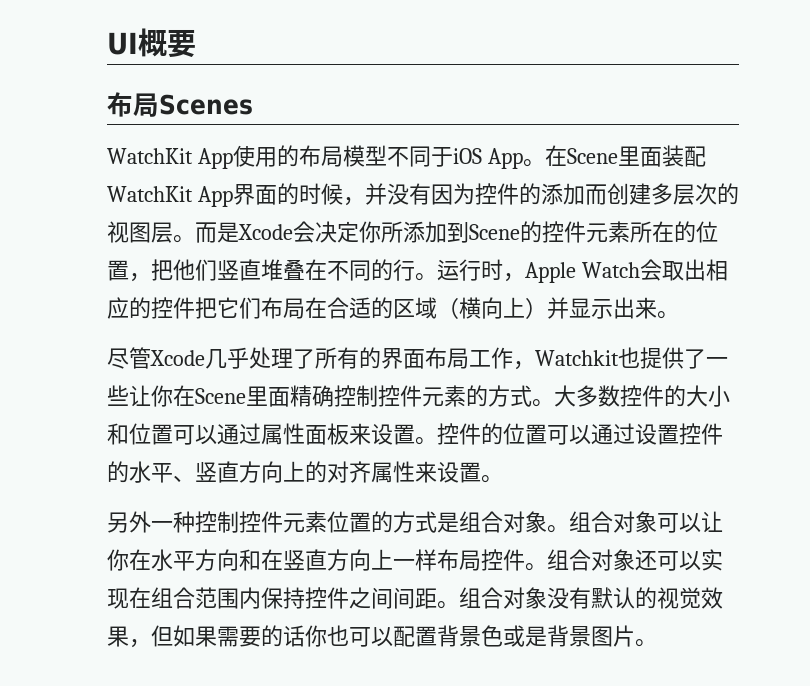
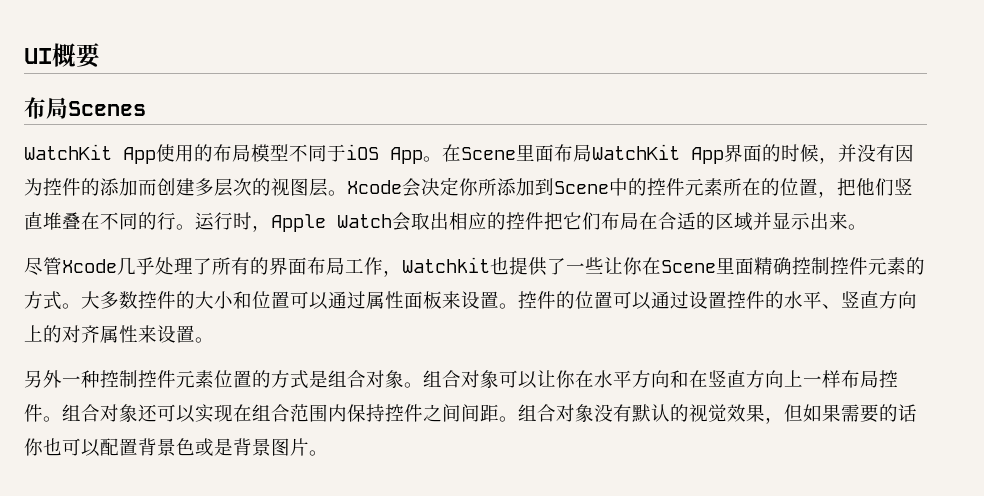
[661,145,706,167] 装配 -> [554,144,592,162] 布局
[195,222,239,243] 而是 -> (347, 193) none
(520, 232) none -> [609,178,628,196] 中
[437,297,547,319] （横向上） -> (753, 221) none

